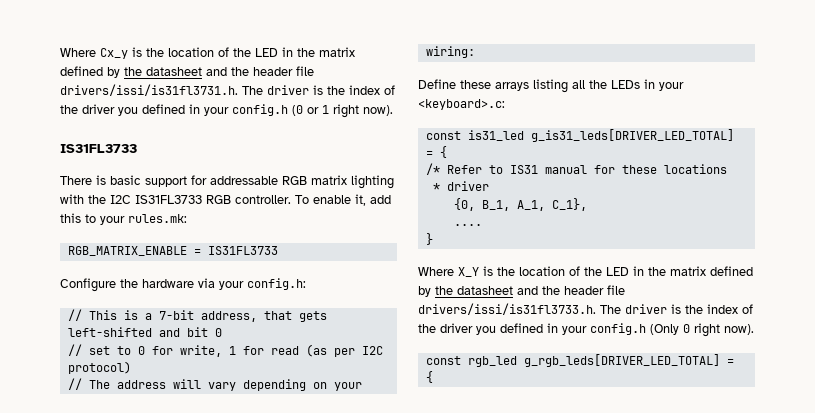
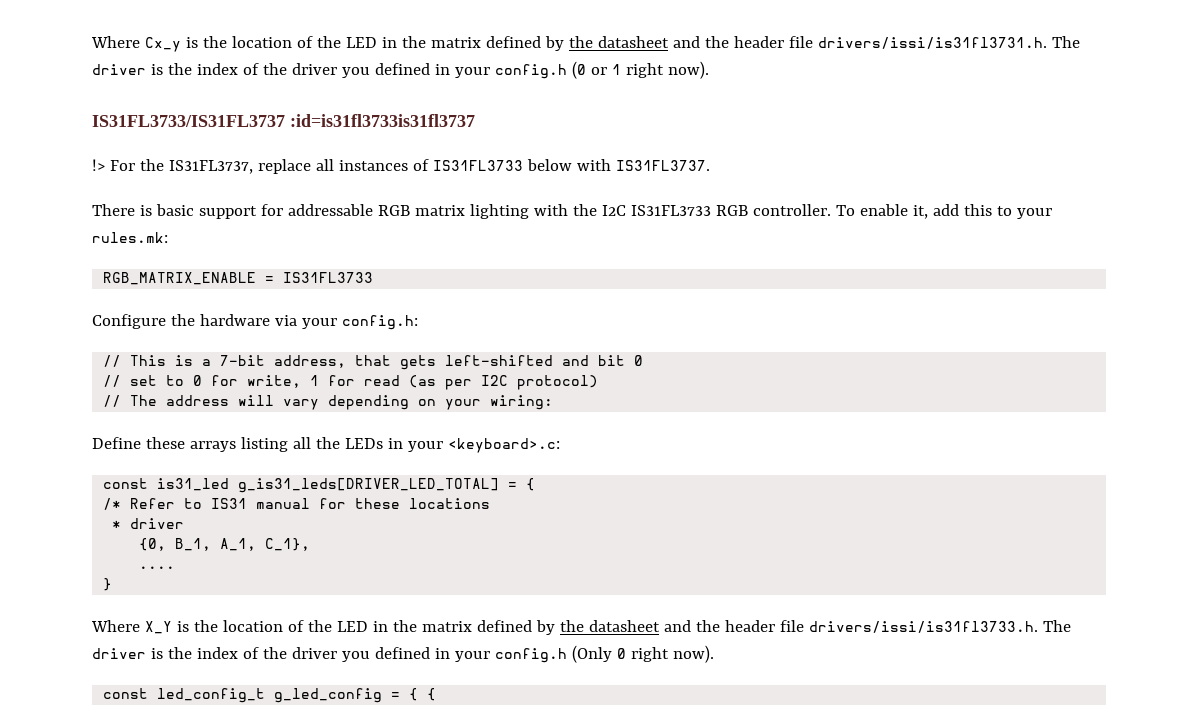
[60,144,137,153] IS31FL3733 -> [92,114,475,127] [92,159,710,174] IS31FL3733/IS31FL3737 :id=is31fl3733is31fl3737 // !> For the IS31FL3737, replace all instances of IS31FL3733 below with IS31FL3737.
[467,354,734,367] [425,371,433,383] rgb_led g_rgb_leds[DRIVER_LED_TOTAL] = { -> [157,688,437,703] led_config_t g_led_config = { {

